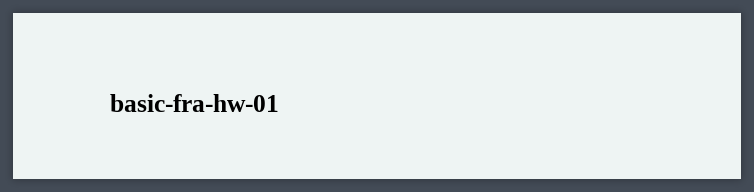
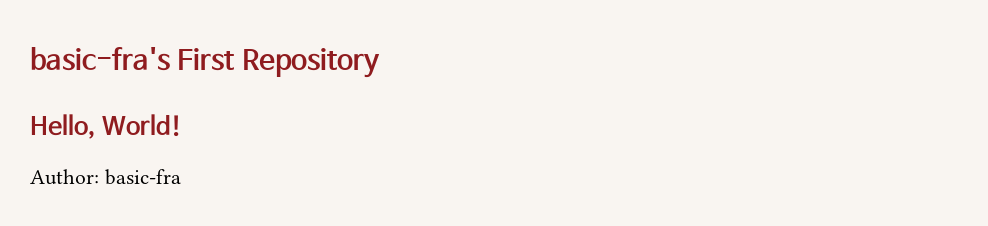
[110,94,279,112] basic-fra-hw-01 -> [30,47,380,78] [30,114,182,139] [30,169,181,185] basic-fra's First Repository // Hello, World! // Author: basic-fra

